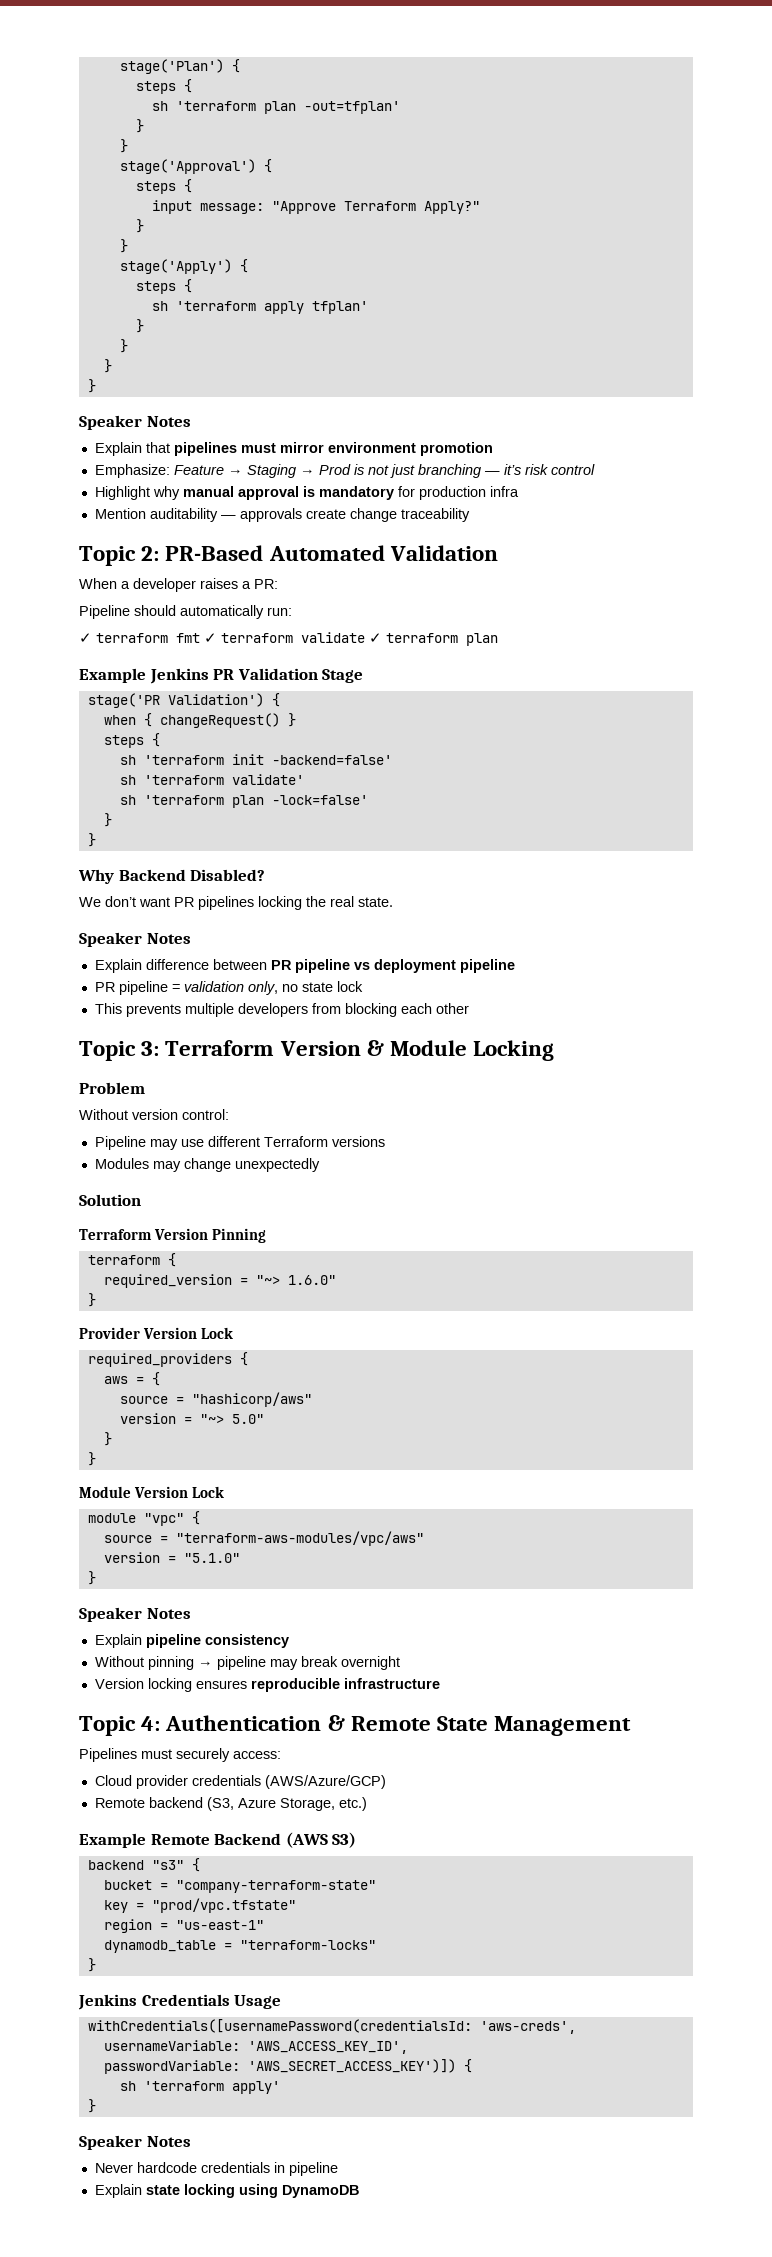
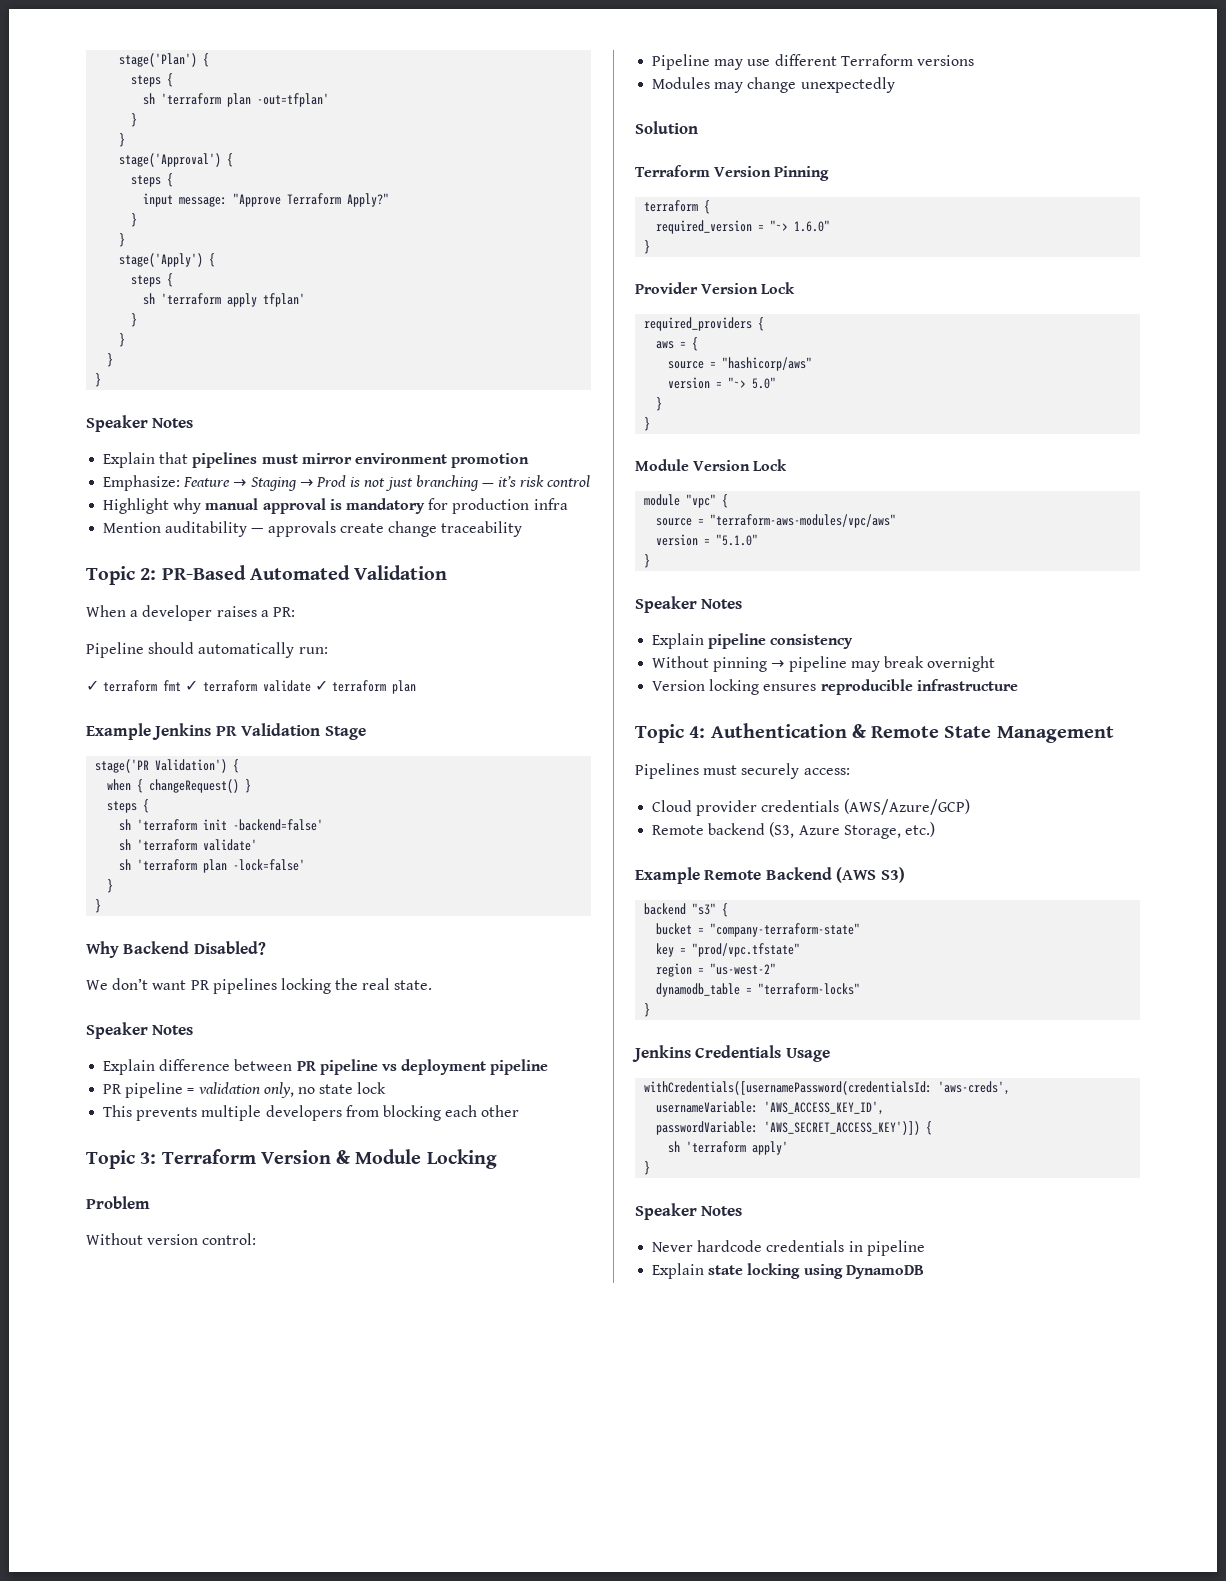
[175,1920,264,1930] "us-east-1" -> [710,963,777,975] "us-west-2"

